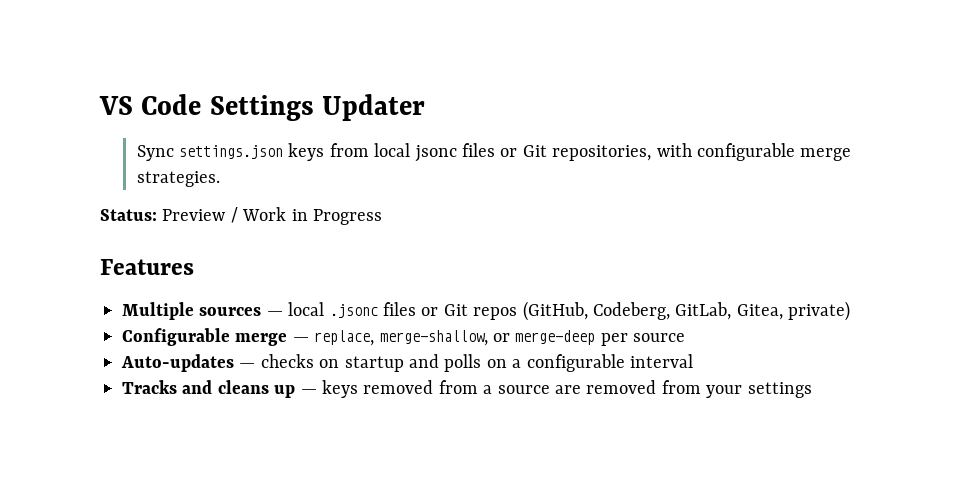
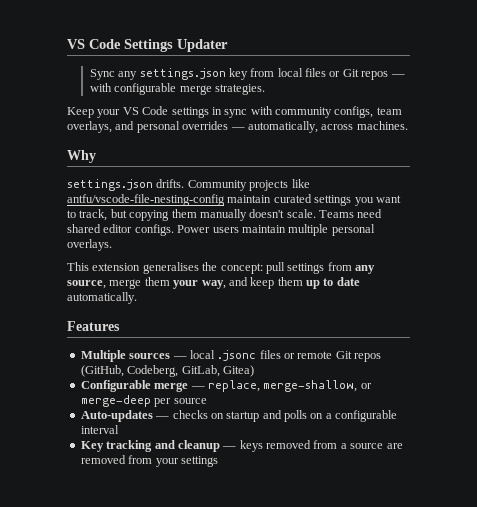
[179,143,325,161] settings.json keys -> [118,68,248,80] any settings.json key
[414,143,652,162] jsonc files or Git repositories, -> [305,68,405,80] files or Git repos —
[100,207,382,225] Status: Preview / Work in Progress -> [67,106,402,118] [67,121,408,133] [67,150,96,163] [67,179,310,191] [67,194,401,206] [67,209,383,221] [67,224,375,236] [67,239,112,251] [67,262,375,274] [67,277,360,289] [67,292,137,304] Keep your VS Code settings in sync with community configs, team overlays, and personal overrides — automatically, across machines. // Why // settings.json drifts. Community projects like antfu/vscode-file-nesting-config maintain curated settings you want to track, but copying them manually doesn't scale. Teams need shared editor configs. Power users maintain multiple personal overlays. // This extension generalises the concept: pull settings from any source, merge them your way, and keep them up to date automatically.
(439, 311) none -> [297,351,333,359] remote
[736,301,851,321] Gitea, private) -> [222,365,254,377] Gitea)
[122,380,296,398] Tracks and cleans up -> [80,440,220,452] Key tracking and cleanup

